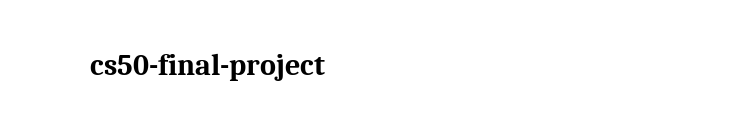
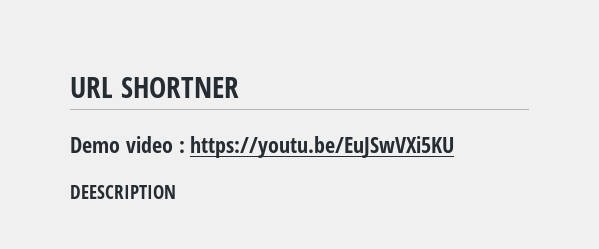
[90,53,325,81] cs50-final-project -> [70,77,239,98] [70,136,455,158] [70,185,176,199] URL SHORTNER // Demo video : https://youtu.be/EuJSwVXi5KU // DEESCRIPTION

